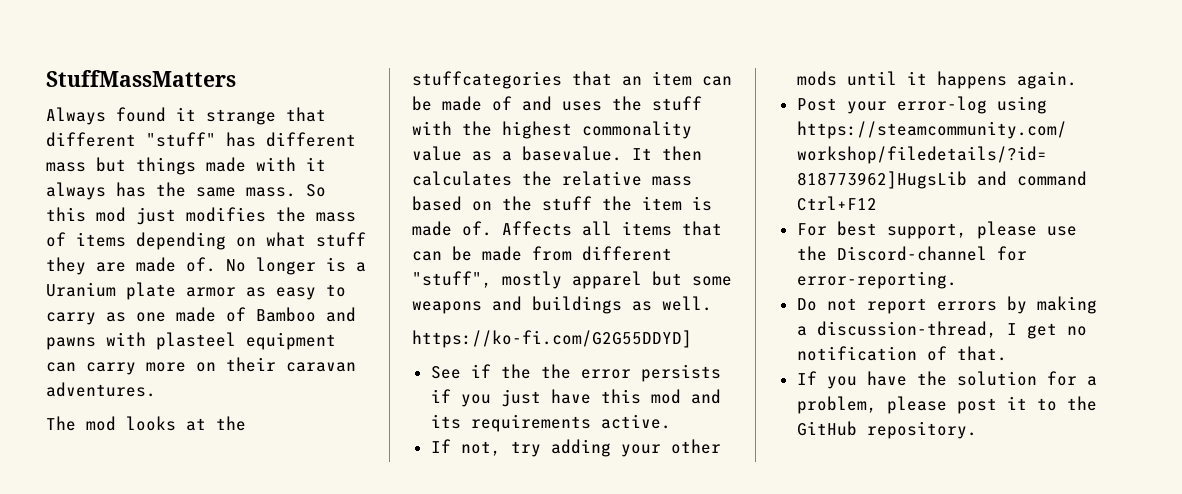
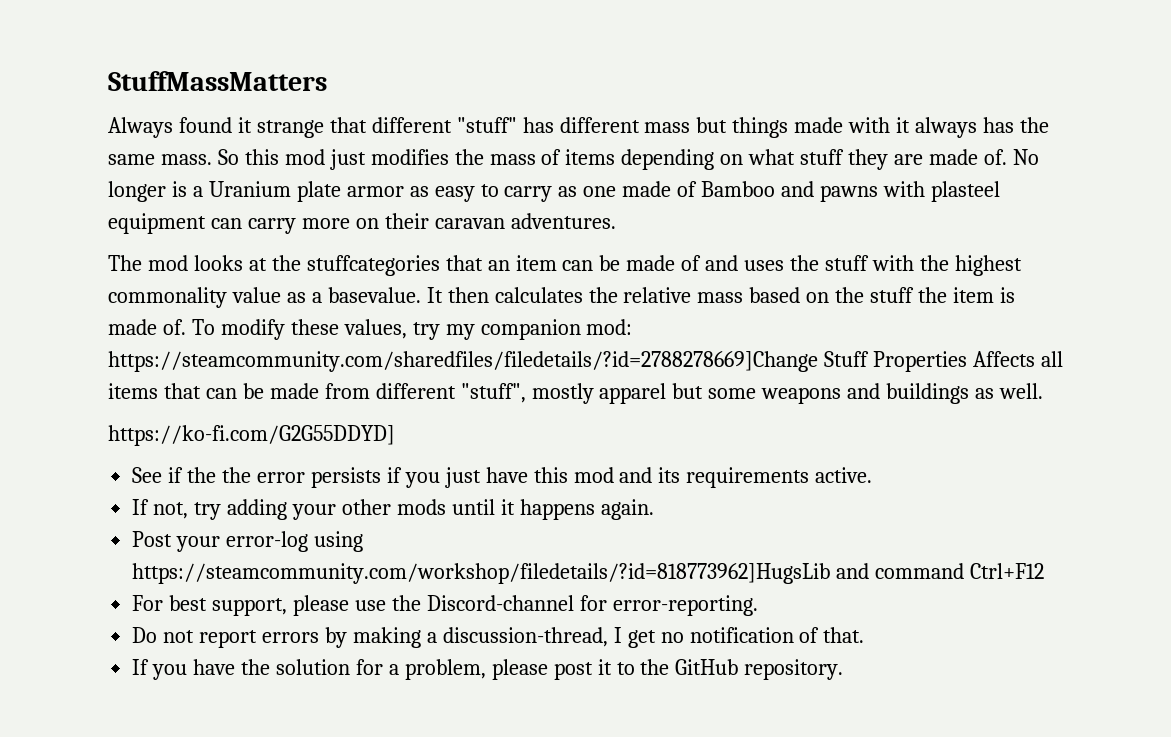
(492, 228) none -> [191,319,633,340] [108,351,967,372] To modify these values, try my companion mod: https://steamcommunity.com/sharedfiles/filedetails/?id=2788278669]Change Stuff Properties

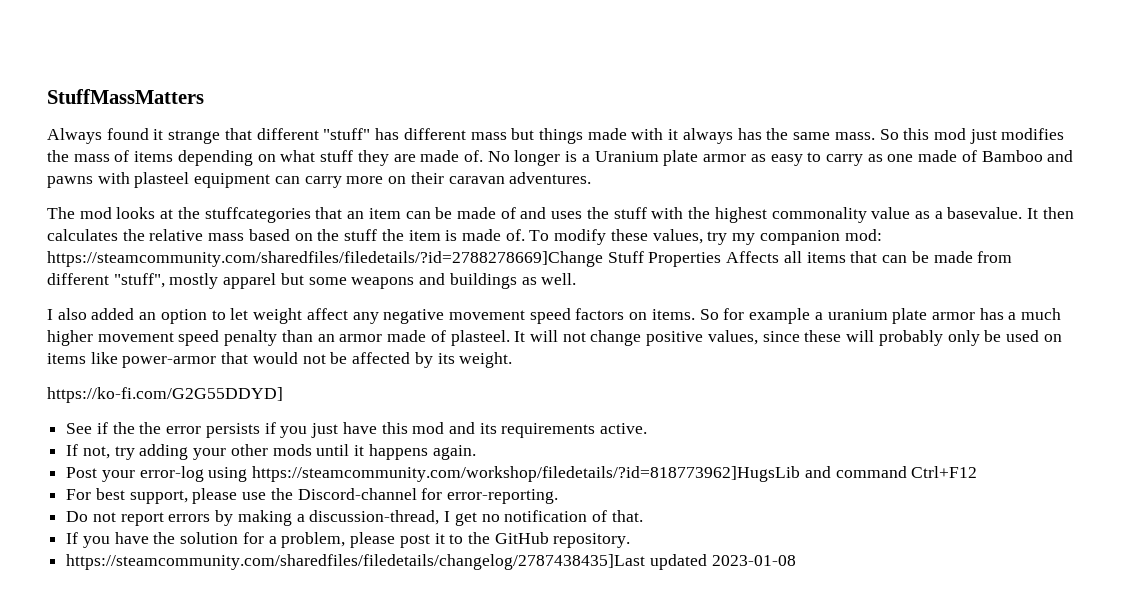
(1044, 391) none -> [47,308,1062,324] [47,330,1062,346] [47,352,513,368] // I also added an option to let weight affect any negative movement speed factors on items. So for example a uranium plate armor has a much higher movement speed penalty than an armor made of plasteel. It will not change positive values, since these will probably only be used on items like power-armor that would not be affected by its weight.
(844, 669) none -> [66,554,796,570] // https://steamcommunity.com/sharedfiles/filedetails/changelog/2787438435]Last updated 2023-01-08

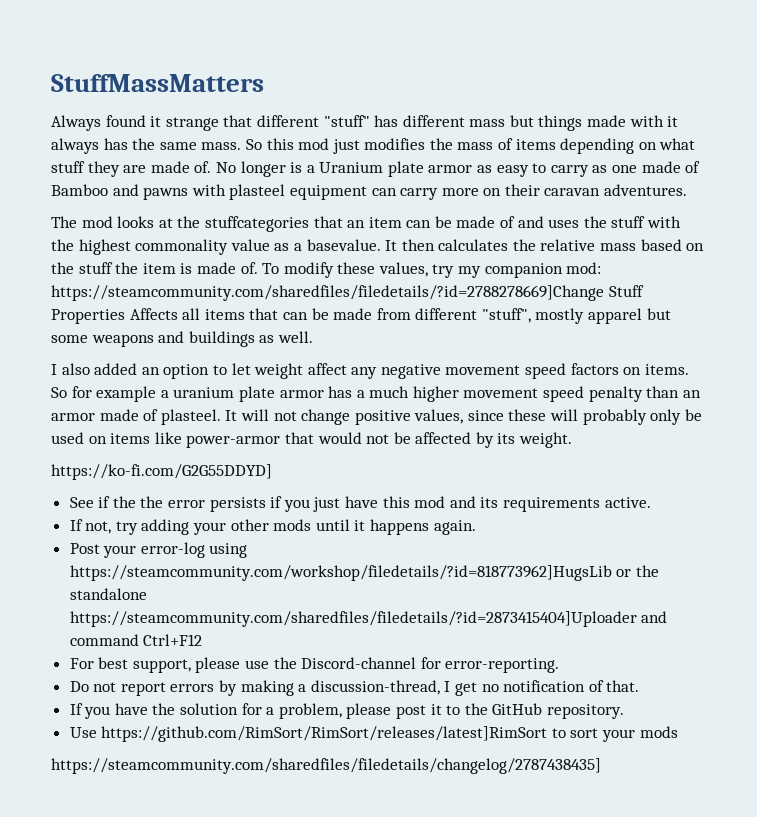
(801, 474) none -> [616,565,659,577] [69,588,147,600] [69,611,637,627] or the standalone https://steamcommunity.com/sharedfiles/filedetails/?id=2873415404]Uploader
[66,554,796,570] https://steamcommunity.com/sharedfiles/filedetails/changelog/2787438435]Last updated 2023-01-08 -> [69,726,678,742] [51,758,601,774] Use https://github.com/RimSort/RimSort/releases/latest]RimSort to sort your mods // https://steamcommunity.com/sharedfiles/filedetails/changelog/2787438435]

